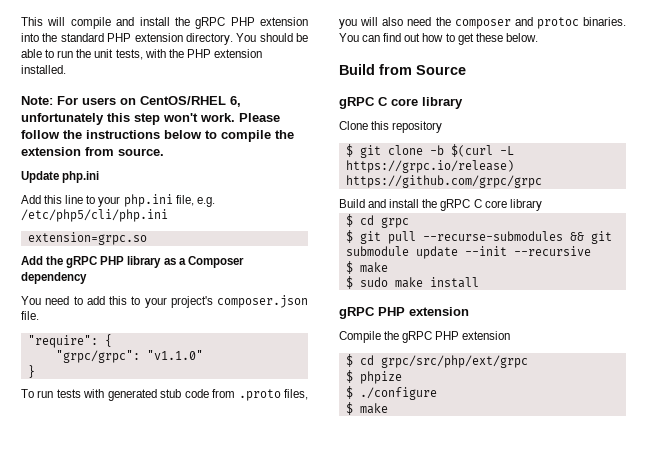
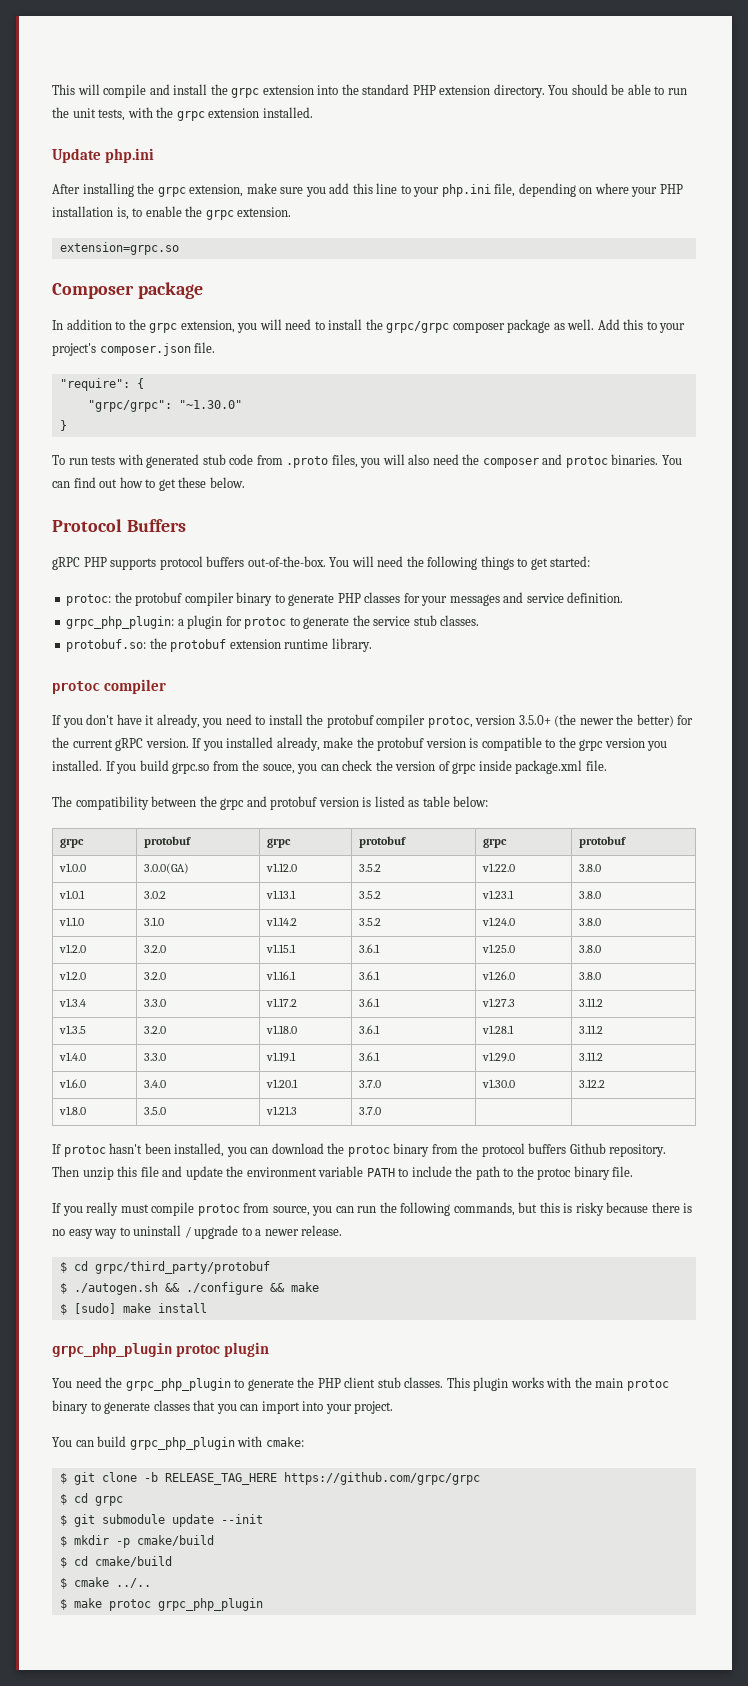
[195,17,255,29] gRPC PHP -> [231,88,260,98] grpc
[186,49,211,58] PHP -> [176,111,205,121] grpc
[21,96,241,107] [21,113,280,125] [21,130,294,142] [21,147,164,156] [21,171,100,183] [21,195,41,204] Note: For users on CentOS/RHEL 6, unfortunately this step won't work. Please follow the instructions below to compile the extension from source. // Update php.ini // Add -> [52,148,155,163] [52,183,350,197] Update php.ini // After installing the grpc extension, make sure you add
[196,197,215,207] [21,209,168,222] [27,232,147,245] [21,256,244,268] [21,272,87,284] [21,296,105,305] e.g. /etc/php5/cli/php.ini // extension=grpc.so // Add the gRPC PHP library as a Composer dependency // You need to add -> [518,183,683,197] [52,206,292,220] [59,242,179,255] [52,282,203,299] [52,319,620,333] depending on where your PHP installation is, to enable the grpc extension. // extension=grpc.so // Composer package // In addition to the grpc extension, you will need to install the grpc/grpc composer package as well. Add
[146,350,203,360] "v1.1.0" -> [178,400,242,409] "~1.30.0"
[339,64,466,75] [339,97,463,109] [339,121,443,133] [345,144,514,158] [345,160,514,173] [345,175,542,188] [339,199,542,211] Build from Source // gRPC C core library // Clone this repository // $ git clone -b $(curl -L https://grpc.io/release) https://github.com/grpc/grpc // Build and install the gRPC C core library -> [52,519,186,532] [52,556,591,570] [66,592,624,606] [66,615,480,629] [66,638,372,652] [52,679,167,694] [52,714,694,728] [52,737,668,751] [52,760,607,774] [52,796,489,810] [59,838,84,848] [143,836,191,848] [266,838,291,848] [358,836,406,848] [482,838,507,848] [578,836,626,848] [58,863,86,872] [143,863,189,874] [265,863,297,872] [358,864,381,872] [481,863,515,872] [578,864,601,872] [58,890,85,899] [143,891,166,899] [265,890,296,899] [358,891,381,899] [481,890,514,899] [578,891,601,899] [58,917,84,926] [143,917,164,926] [265,917,297,926] [358,918,381,926] [481,917,515,926] [578,918,601,926] [58,944,86,953] [143,945,166,953] [265,944,296,953] [358,944,380,953] [481,944,515,953] [578,945,601,953] [58,971,86,980] [143,972,166,980] [265,971,296,980] [358,971,380,980] [481,971,515,980] [578,972,601,980] [58,998,86,1007] [143,999,166,1007] [265,998,297,1007] [358,998,380,1007] [481,998,515,1007] [578,998,603,1007] [58,1025,86,1034] [143,1026,166,1034] [265,1025,297,1034] [358,1025,380,1034] [481,1025,514,1034] [578,1025,603,1034] [58,1052,86,1061] [143,1053,166,1061] [265,1052,296,1062] [358,1052,380,1061] [481,1052,515,1062] [578,1052,603,1061] [58,1079,86,1088] [143,1080,166,1088] [265,1079,298,1088] [358,1080,381,1088] [481,1079,515,1088] [578,1079,605,1088] [58,1106,86,1115] [143,1107,166,1115] [265,1106,297,1115] [358,1107,381,1115] [52,1143,667,1157] [52,1166,634,1180] [52,1202,693,1216] [52,1225,343,1239] [59,1261,270,1274] [59,1282,319,1295] [59,1303,207,1315] [52,1342,270,1357] [52,1377,669,1391] [52,1400,394,1414] [52,1436,304,1450] [59,1472,480,1485] Protocol Buffers // gRPC PHP supports protocol buffers out-of-the-box. You will need the following things to get started: // protoc: the protobuf compiler binary to generate PHP classes for your messages and service definition. // grpc_php_plugin: a plugin for protoc to generate the service stub classes. // protobuf.so: the protobuf extension runtime library. // protoc compiler // If you don't have it already, you need to install the protobuf compiler protoc, version 3.5.0+ (the newer the better) for the current gRPC version. If you installed already, make the protobuf version is compatible to the grpc version you installed. If you build grpc.so from the souce, you can check the version of grpc inside package.xml file. // The compatibility between the grpc and protobuf version is listed as table below: // grpc | protobuf | grpc | protobuf | grpc | protobuf // v1.0.0 | 3.0.0(GA) | v1.12.0 | 3.5.2 | v1.22.0 | 3.8.0 // v1.0.1 | 3.0.2 | v1.13.1 | 3.5.2 | v1.23.1 | 3.8.0 // v1.1.0 | 3.1.0 | v1.14.2 | 3.5.2 | v1.24.0 | 3.8.0 // v1.2.0 | 3.2.0 | v1.15.1 | 3.6.1 | v1.25.0 | 3.8.0 // v1.2.0 | 3.2.0 | v1.16.1 | 3.6.1 | v1.26.0 | 3.8.0 // v1.3.4 | 3.3.0 | v1.17.2 | 3.6.1 | v1.27.3 | 3.11.2 // v1.3.5 | 3.2.0 | v1.18.0 | 3.6.1 | v1.28.1 | 3.11.2 // v1.4.0 | 3.3.0 | v1.19.1 | 3.6.1 | v1.29.0 | 3.11.2 // v1.6.0 | 3.4.0 | v1.20.1 | 3.7.0 | v1.30.0 | 3.12.2 // v1.8.0 | 3.5.0 | v1.21.3 | 3.7.0 | | // If protoc hasn't been installed, you can download the protoc binary from the protocol buffers Github repository. Then unzip this file and update the environment variable PATH to include the path to the protoc binary file. // If you really must compile protoc from source, you can run the following commands, but this is risky because there is no easy way to uninstall / upgrade to a newer release. // $ cd grpc/third_party/protobuf // $ ./autogen.sh && ./configure && make // $ [sudo] make install // grpc_php_plugin protoc plugin // You need the grpc_php_plugin to generate the PHP client stub classes. This plugin works with the main protoc binary to generate classes that you can import into your project. // You can build grpc_php_plugin with cmake: // $ git clone -b RELEASE_TAG_HERE https://github.com/grpc/grpc
[387,231,612,244] pull --recurse-submodules && git -> (95, 1520) none
[513,246,591,256] [345,261,388,274] [345,276,479,289] [339,307,469,319] [339,331,511,343] [345,354,528,368] [345,370,402,384] [345,386,437,400] [345,402,388,415] --recursive // $ make // $ sudo make install // gRPC PHP extension // Compile the gRPC PHP extension // $ cd grpc/src/php/ext/grpc // $ phpize // $ ./configure // $ make -> [59,1535,214,1548] [59,1556,172,1568] [59,1577,151,1589] [59,1598,263,1611] // $ mkdir -p cmake/build // $ cd cmake/build // $ cmake ../.. // $ make protoc grpc_php_plugin

